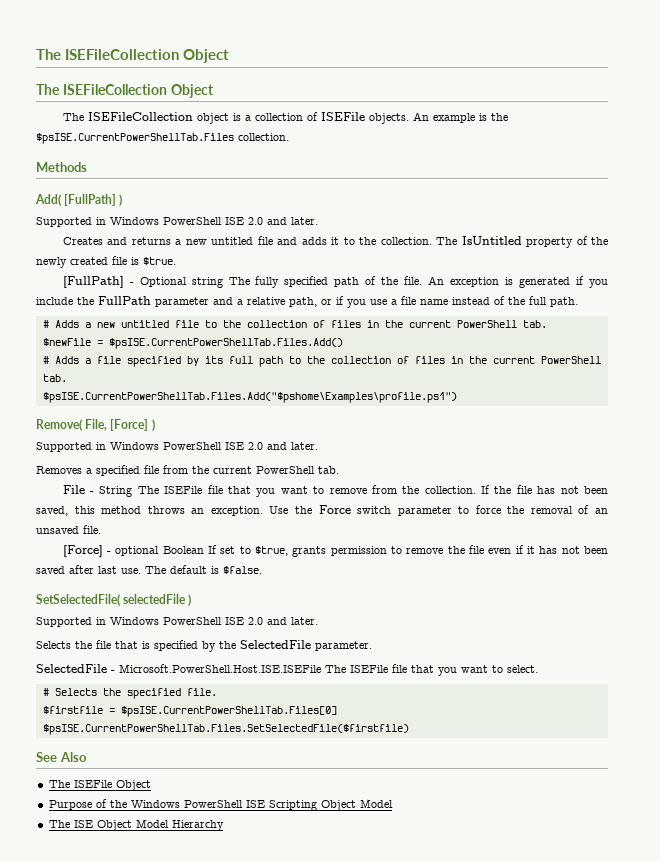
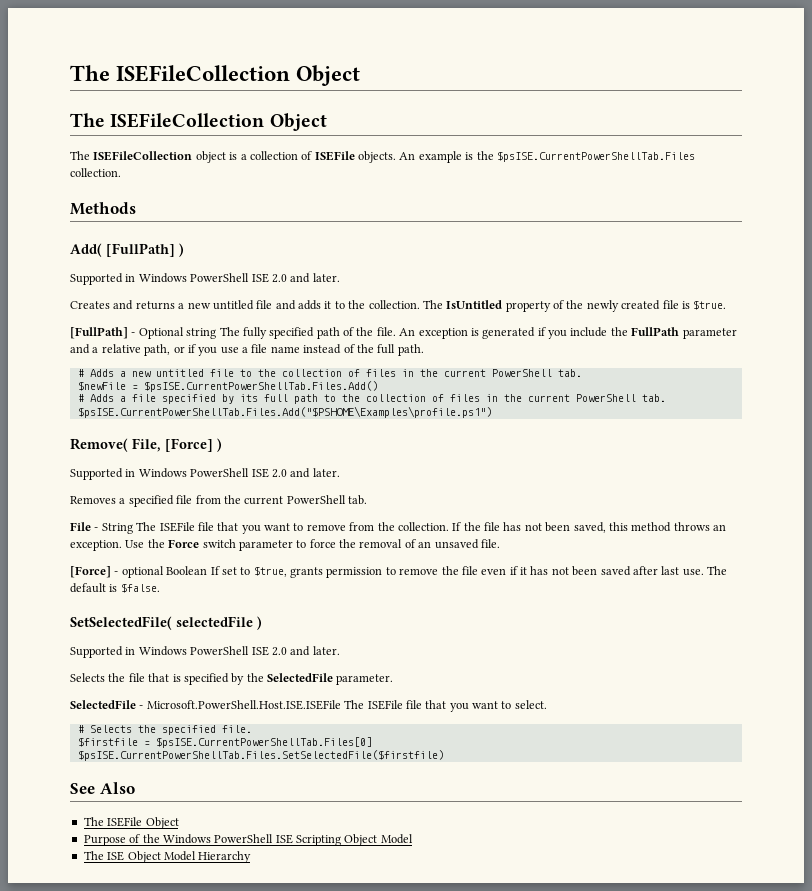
[42,392,457,403] $psISE.CurrentPowerShellTab.Files.Add("$pshome\Examples\profile.ps1") -> [77,406,492,418] $psISE.CurrentPowerShellTab.Files.Add("$PSHOME\Examples\profile.ps1")

